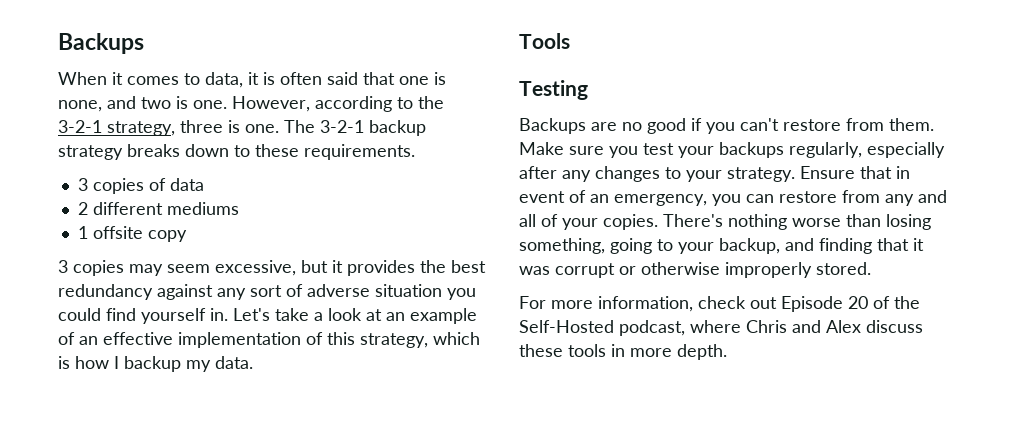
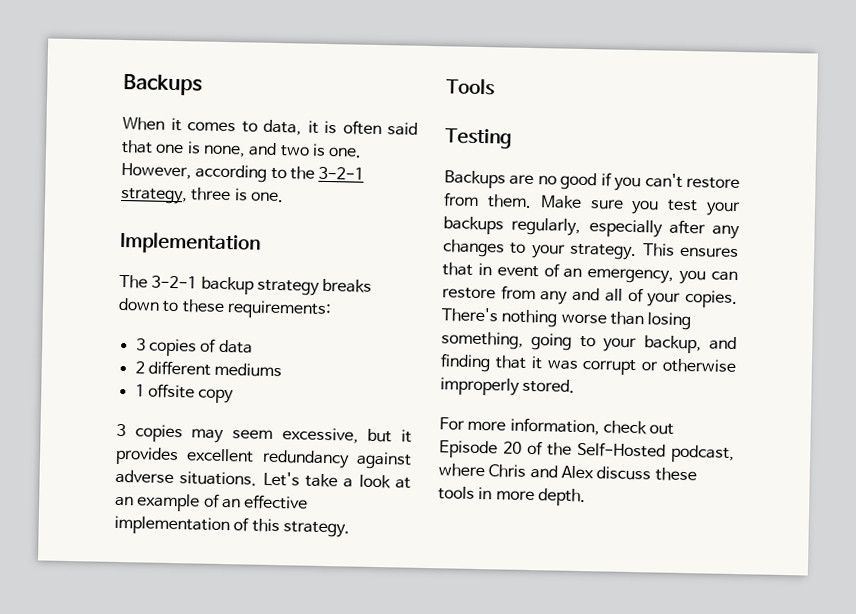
(279, 128) none -> [120,231,261,255] // Implementation //
[304,144,415,160] requirements. -> [226,300,332,320] requirements:
[420,260,486,273] [58,284,476,300] [58,308,228,324] the best redundancy against any sort of adverse situation you could find yourself in. -> [186,448,412,470] [115,469,258,486] excellent redundancy against adverse situations.
[360,332,480,348] [58,356,253,372] strategy, which is how I backup my data. -> [282,521,350,538] strategy.
[800,166,855,179] Ensure -> [642,243,739,259] This ensures

